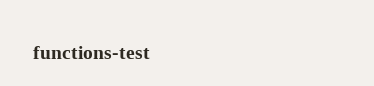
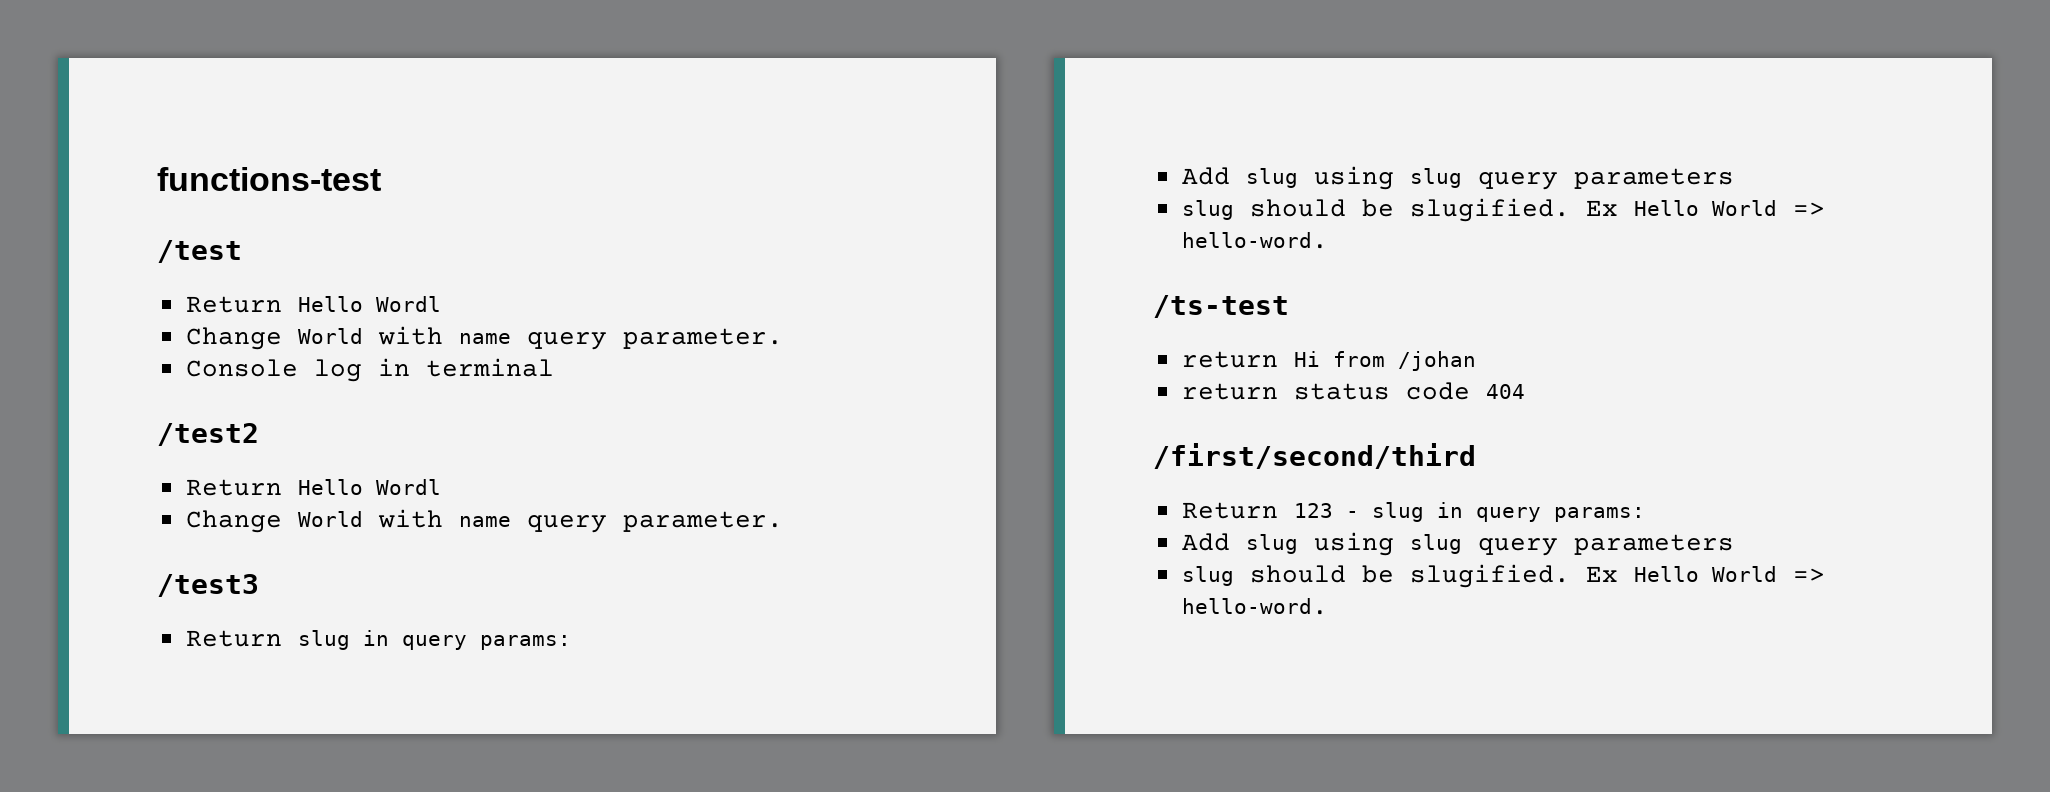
(150, 52) none -> [157,240,242,263] [185,296,441,313] [185,326,783,350] [185,358,554,382] [157,423,259,446] [185,479,441,496] [185,509,783,533] [157,574,259,597] [185,630,571,650] [1181,166,1734,190] [1181,198,1825,222] [1181,232,1328,249] [1153,295,1289,318] [1181,351,1476,371] [1181,382,1525,400] [1153,443,1476,469] [1181,502,1645,522] [1181,532,1734,556] [1181,564,1825,588] [1181,598,1328,615] // /test // Return Hello Wordl // Change World with name query parameter. // Console log in terminal // /test2 // Return Hello Wordl // Change World with name query parameter. // /test3 // Return slug in query params: // Add slug using slug query parameters // slug should be slugified. Ex Hello World => hello-word. // /ts-test // return Hi from /johan // return status code 404 // /first/second/third // Return 123 - slug in query params: // Add slug using slug query parameters // slug should be slugified. Ex Hello World => hello-word.

